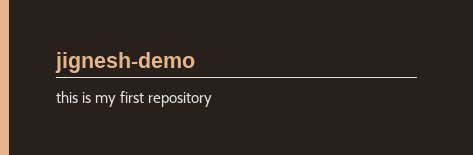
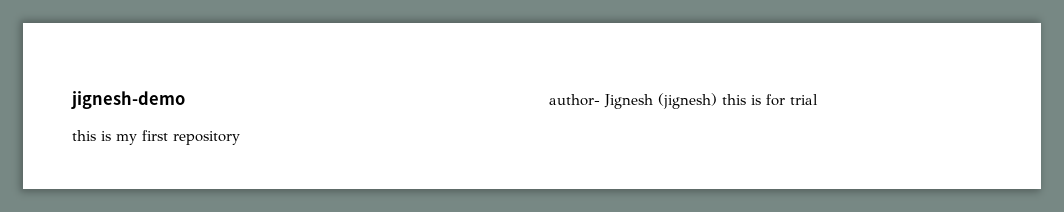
(213, 99) none -> [549,93,818,109] // author- Jignesh (jignesh) this is for trial

